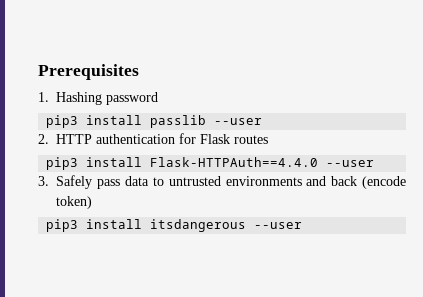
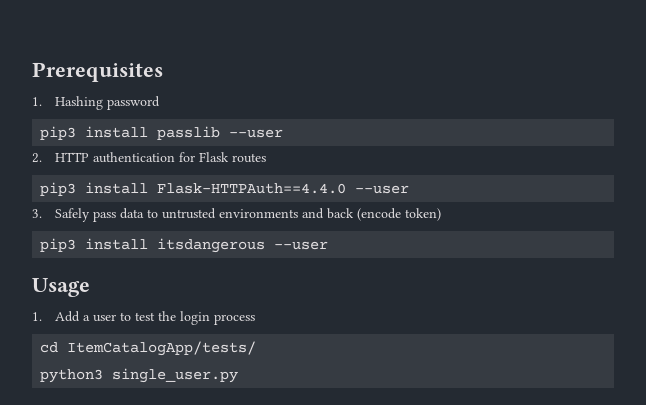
(303, 225) none -> [32,278,90,297] [32,311,255,325] [40,341,257,356] [40,368,239,383] // Usage // 1. Add a user to test the login process // cd ItemCatalogApp/tests/ // python3 single_user.py

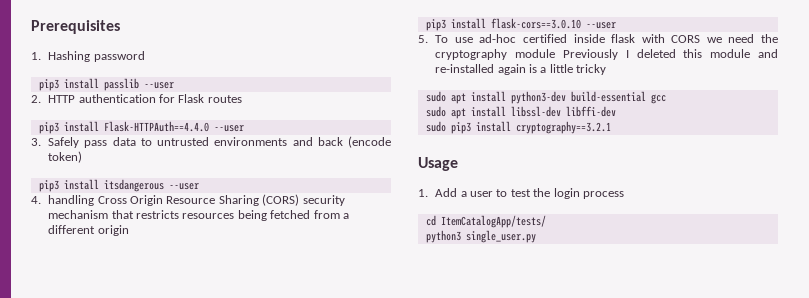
(329, 245) none -> [31,194,345,206] [48,210,349,221] [48,225,129,236] [425,18,616,31] [418,34,778,43] [435,49,778,60] [435,64,607,75] [425,91,666,104] [425,106,616,119] [425,121,611,134] // 4. handling Cross Origin Resource Sharing (CORS) security mechanism that restricts resources being fetched from a different origin // pip3 install flask-cors==3.0.10 --user // 5. To use ad-hoc certified inside flask with CORS we need the cryptography module Previously I deleted this module and re-installed again is a little tricky // sudo apt install python3-dev build-essential gcc // sudo apt install libssl-dev libffi-dev // sudo pip3 install cryptography==3.2.1

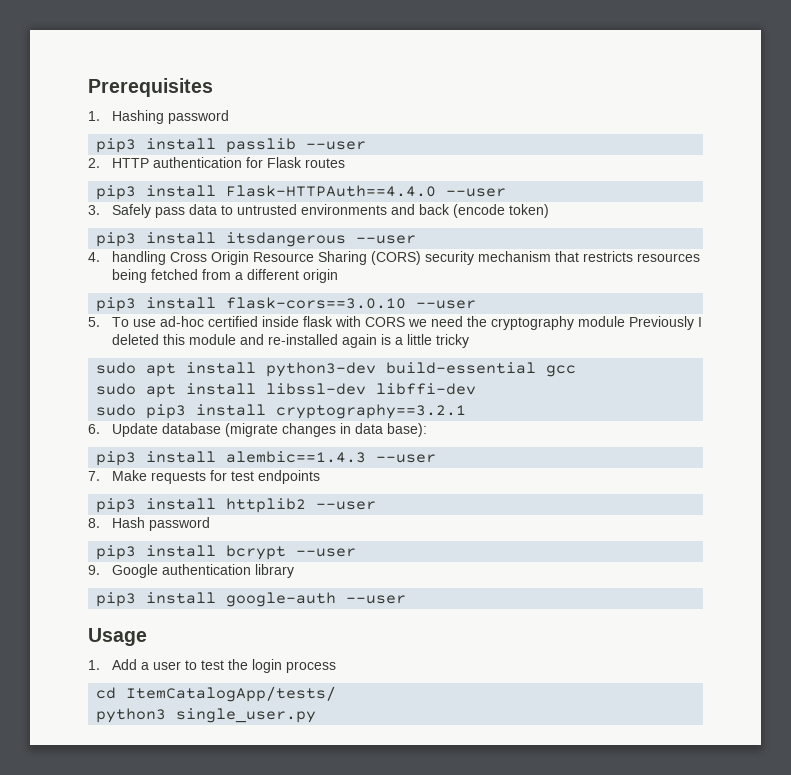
(611, 127) none -> [88,423,428,437] [96,451,437,466] [88,470,321,484] [96,498,377,513] [88,517,211,531] [96,545,357,560] [88,564,295,578] [96,592,407,607] // 6. Update database (migrate changes in data base): // pip3 install alembic==1.4.3 --user // 7. Make requests for test endpoints // pip3 install httplib2 --user // 8. Hash password // pip3 install bcrypt --user // 9. Google authentication library // pip3 install google-auth --user

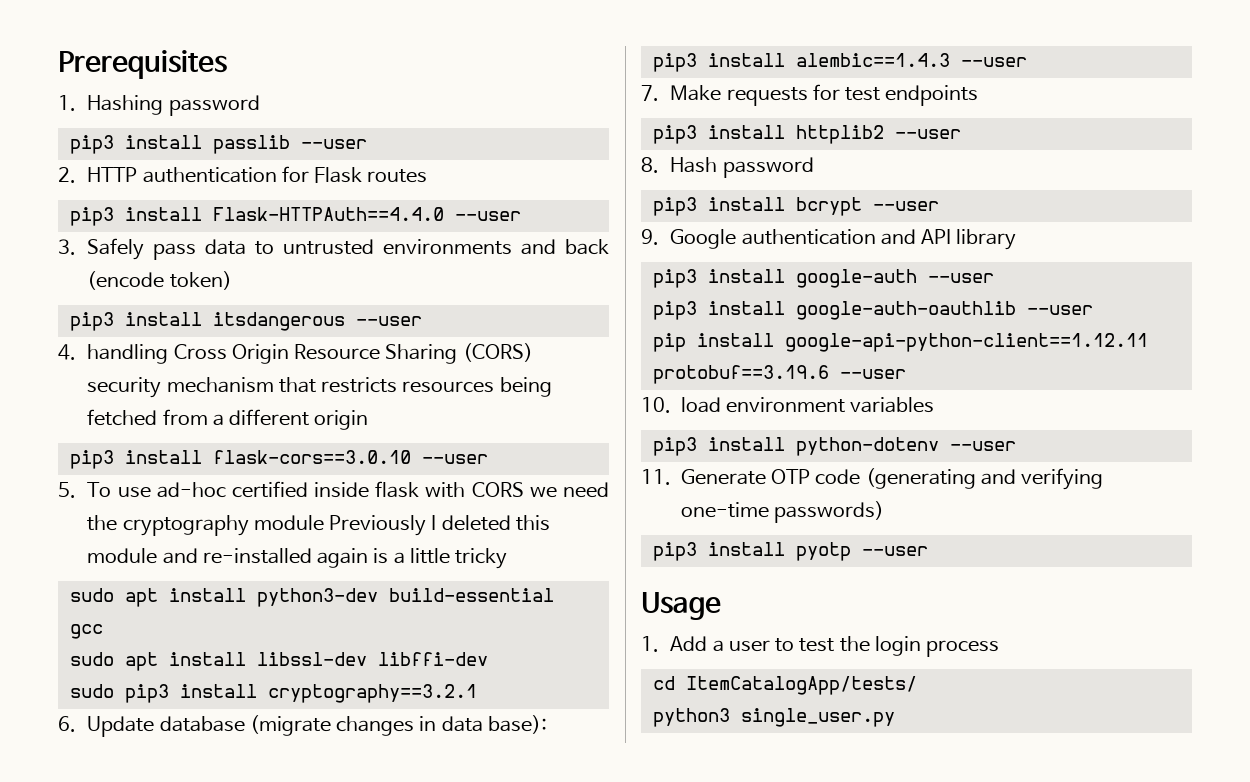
(252, 569) none -> [880,229,952,245] and API
(407, 599) none -> [652,301,1093,320] [652,333,1148,352] [652,365,906,384] [641,397,935,413] [652,437,1016,456] [641,468,1104,490] [680,501,885,523] [652,542,928,561] // pip3 install google-auth-oauthlib --user // pip install google-api-python-client==1.12.11 protobuf==3.19.6 --user // 10. load environment variables // pip3 install python-dotenv --user // 11. Generate OTP code (generating and verifying one-time passwords) // pip3 install pyotp --user

